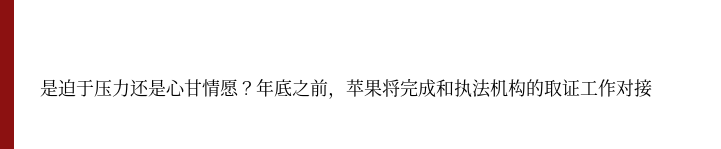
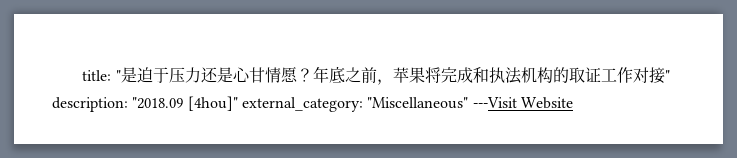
(40, 88) none -> [82,70,121,81] title: "
(652, 88) none -> [664,70,670,81] [52,96,573,112] " description: "2018.09 [4hou]" external_category: "Miscellaneous" ---Visit Website

